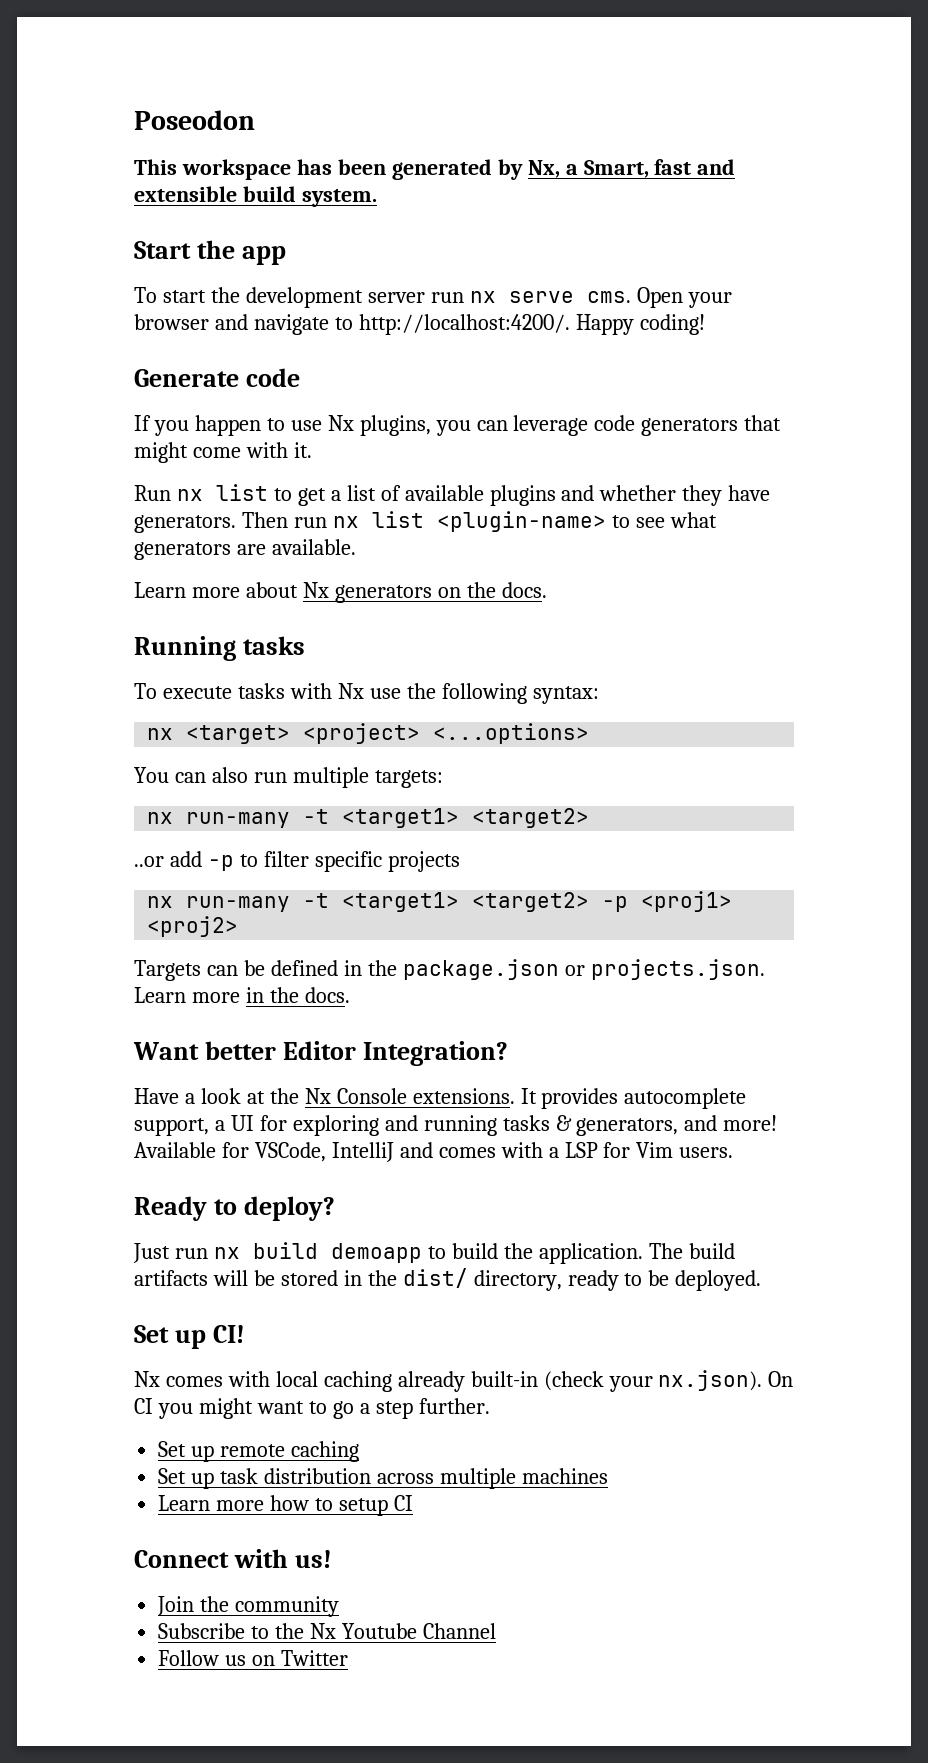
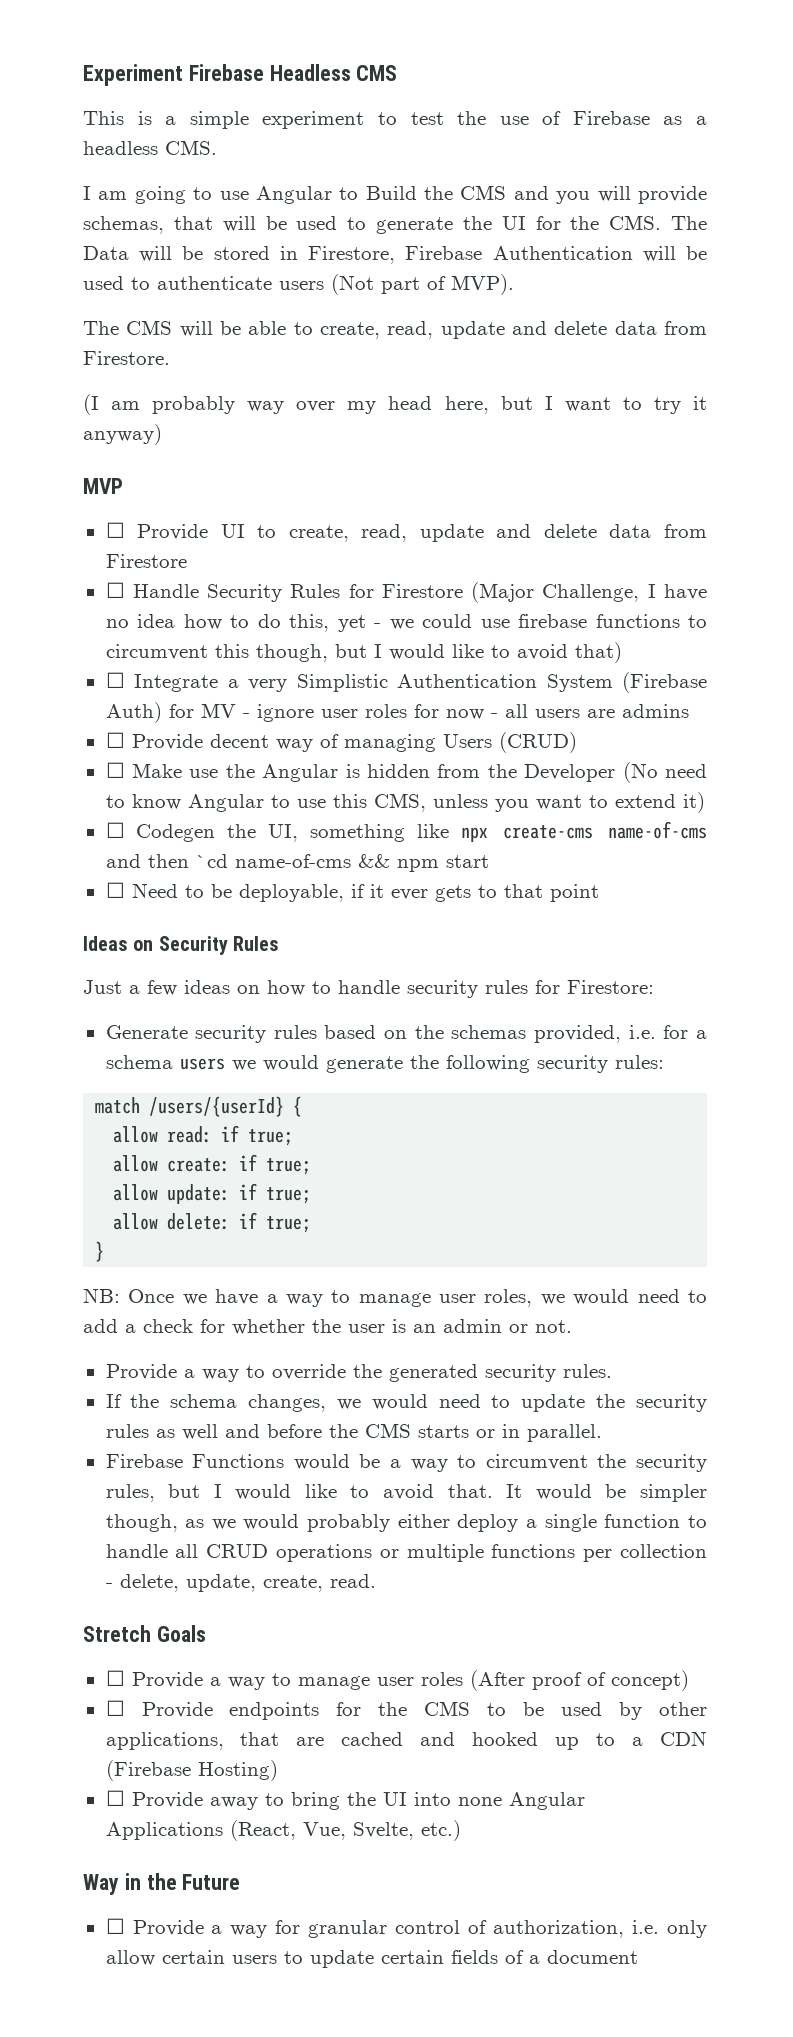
[134,110,255,130] [134,159,736,180] [134,186,377,207] [134,240,286,265] [134,287,732,308] [134,314,705,335] [134,368,300,387] [134,415,782,436] [134,442,312,463] [134,484,771,506] [134,511,717,533] [134,539,356,560] [134,582,547,603] [134,636,305,661] [134,683,599,704] [147,723,590,744] [134,767,443,788] [147,808,590,828] [134,851,460,872] [147,891,733,912] [147,916,239,937] [134,959,765,981] [134,987,350,1003] [133,1041,508,1066] [134,1088,747,1109] [134,1115,778,1136] [134,1142,734,1162] [134,1196,335,1221] [133,1242,735,1264] [134,1268,762,1291] [134,1325,245,1349] [134,1370,794,1392] [134,1398,490,1419] [158,1441,360,1462] [158,1468,608,1489] [158,1495,413,1516] [134,1549,332,1568] [157,1596,340,1617] [158,1623,496,1639] [158,1650,349,1666] Poseodon // This workspace has been generated by Nx, a Smart, fast and extensible build system. // Start the app // To start the development server run nx serve cms. Open your browser and navigate to http://localhost:4200/. Happy coding! // Generate code // If you happen to use Nx plugins, you can leverage code generators that might come with it. // Run nx list to get a list of available plugins and whether they have generators. Then run nx list <plugin-name> to see what generators are available. // Learn more about Nx generators on the docs. // Running tasks // To execute tasks with Nx use the following syntax: // nx <target> <project> <...options> // You can also run multiple targets: // nx run-many -t <target1> <target2> // ..or add -p to filter specific projects // nx run-many -t <target1> <target2> -p <proj1> <proj2> // Targets can be defined in the package.json or projects.json. Learn more in the docs. // Want better Editor Integration? // Have a look at the Nx Console extensions. It provides autocomplete support, a UI for exploring and running tasks & generators, and more! Available for VSCode, IntelliJ and comes with a LSP for Vim users. // Ready to deploy? // Just run nx build demoapp to build the application. The build artifacts will be stored in the dist/ directory, ready to be deployed. // Set up CI! // Nx comes with local caching already built-in (check your nx.json). On CI you might want to go a step further. // Set up remote caching // Set up task distribution across multiple machines // Learn more how to setup CI // Connect with us! // Join the community // Subscribe to the Nx Youtube Channel // Follow us on Twitter -> [83,64,398,86] [83,111,707,129] [83,140,217,155] [83,185,707,204] [83,215,707,234] [83,246,707,264] [83,274,514,295] [83,320,707,339] [83,351,170,365] [83,394,708,415] [83,424,162,445] [83,478,123,494] [105,522,707,542] [105,554,187,568] [105,582,708,603] [105,614,708,632] [105,642,622,663] [105,672,707,693] [105,702,689,723] [105,732,577,753] [105,762,708,783] [105,792,705,813] [105,821,707,842] [105,854,489,872] [105,882,599,902] [83,936,280,955] [83,980,654,998] [105,1025,707,1043] [105,1055,664,1073] [95,1096,303,1117] [113,1125,294,1146] [113,1154,312,1175] [113,1183,312,1204] [113,1212,312,1233] [95,1241,105,1262] [83,1288,707,1307] [83,1319,572,1335] [105,1364,612,1382] [105,1394,708,1412] [105,1423,602,1442] [105,1454,708,1472] [105,1484,707,1502] [105,1514,707,1532] [105,1544,707,1562] [105,1574,376,1592] [83,1625,206,1642] [105,1670,689,1691] [105,1700,707,1720] [105,1731,707,1750] [105,1760,278,1781] [105,1790,585,1810] [105,1820,461,1841] [83,1873,241,1895] [105,1918,707,1938] [105,1950,638,1968] Experiment Firebase Headless CMS // This is a simple experiment to test the use of Firebase as a headless CMS. // I am going to use Angular to Build the CMS and you will provide schemas, that will be used to generate the UI for the CMS. The Data will be stored in Firestore, Firebase Authentication will be used to authenticate users (Not part of MVP). // The CMS will be able to create, read, update and delete data from Firestore. // (I am probably way over my head here, but I want to try it anyway) // MVP // ☐ Provide UI to create, read, update and delete data from Firestore // ☐ Handle Security Rules for Firestore (Major Challenge, I have no idea how to do this, yet - we could use firebase functions to circumvent this though, but I would like to avoid that) // ☐ Integrate a very Simplistic Authentication System (Firebase Auth) for MV - ignore user roles for now - all users are admins // ☐ Provide decent way of managing Users (CRUD) // ☐ Make use the Angular is hidden from the Developer (No need to know Angular to use this CMS, unless you want to extend it) // ☐ Codegen the UI, something like npx create-cms name-of-cms and then `cd name-of-cms && npm start // ☐ Need to be deployable, if it ever gets to that point // Ideas on Security Rules // Just a few ideas on how to handle security rules for Firestore: // Generate security rules based on the schemas provided, i.e. for a schema users we would generate the following security rules: // match /users/{userId} { // allow read: if true; // allow create: if true; // allow update: if true; // allow delete: if true; // } // NB: Once we have a way to manage user roles, we would need to add a check for whether the user is an admin or not. // Provide a way to override the generated security rules. // If the schema changes, we would need to update the security rules as well and before the CMS starts or in parallel. // Firebase Functions would be a way to circumvent the security rules, but I would like to avoid that. It would be simpler though, as we would probably either deploy a single function to handle all CRUD operations or multiple functions per collection - delete, update, create, read. // Stretch Goals // ☐ Provide a way to manage user roles (After proof of concept) // ☐ Provide endpoints for the CMS to be used by other applications, that are cached and hooked up to a CDN (Firebase Hosting) // ☐ Provide away to bring the UI into none Angular Applications (React, Vue, Svelte, etc.) // Way in the Future // ☐ Provide a way for granular control of authorization, i.e. only allow certain users to update certain fields of a document

